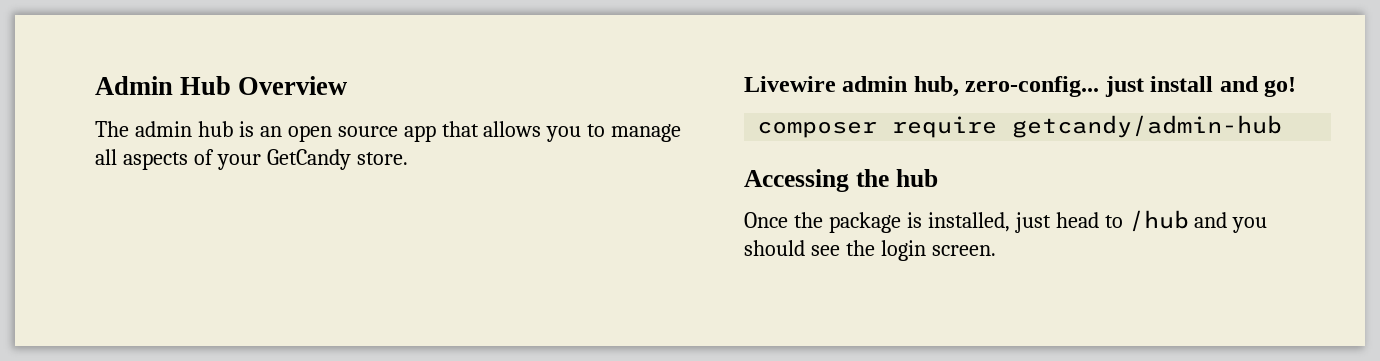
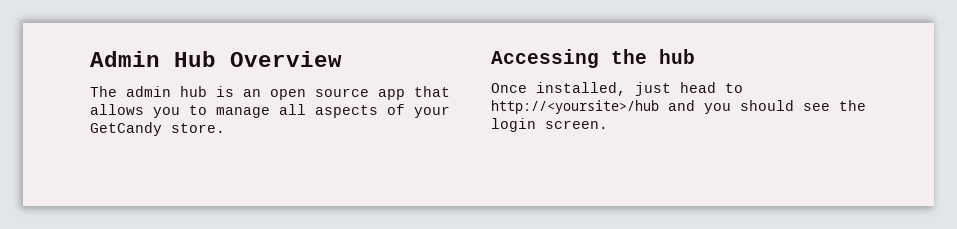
[744,76,1297,97] [757,115,1283,138] // Livewire admin hub, zero-config... just install and go! // composer require getcandy/admin-hub -> (225, 128) none
[793,212,922,233] the package is -> (527, 88) none
[1128,210,1189,232] /hub -> [491,100,659,114] http://<yoursite>/hub

